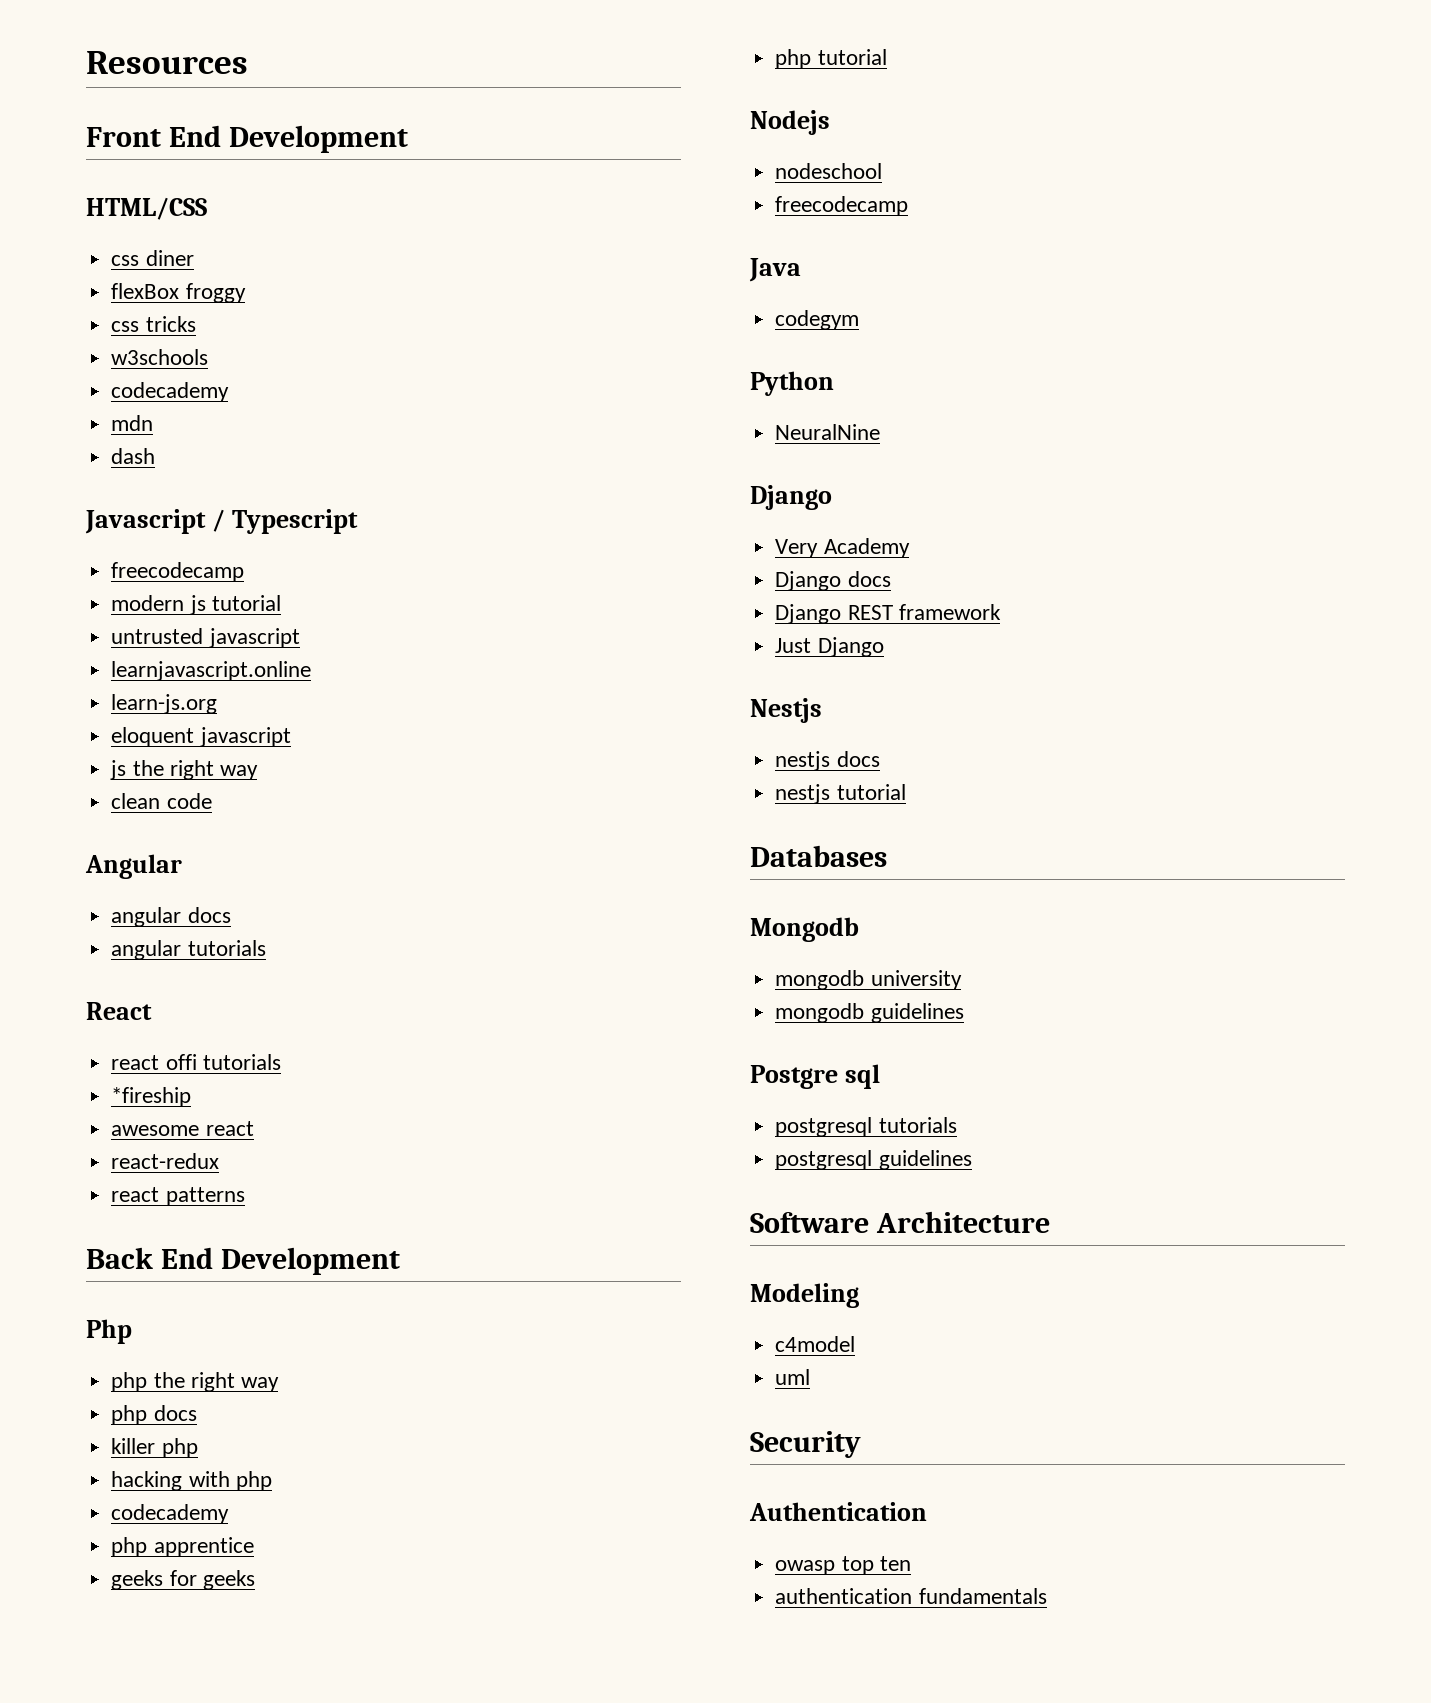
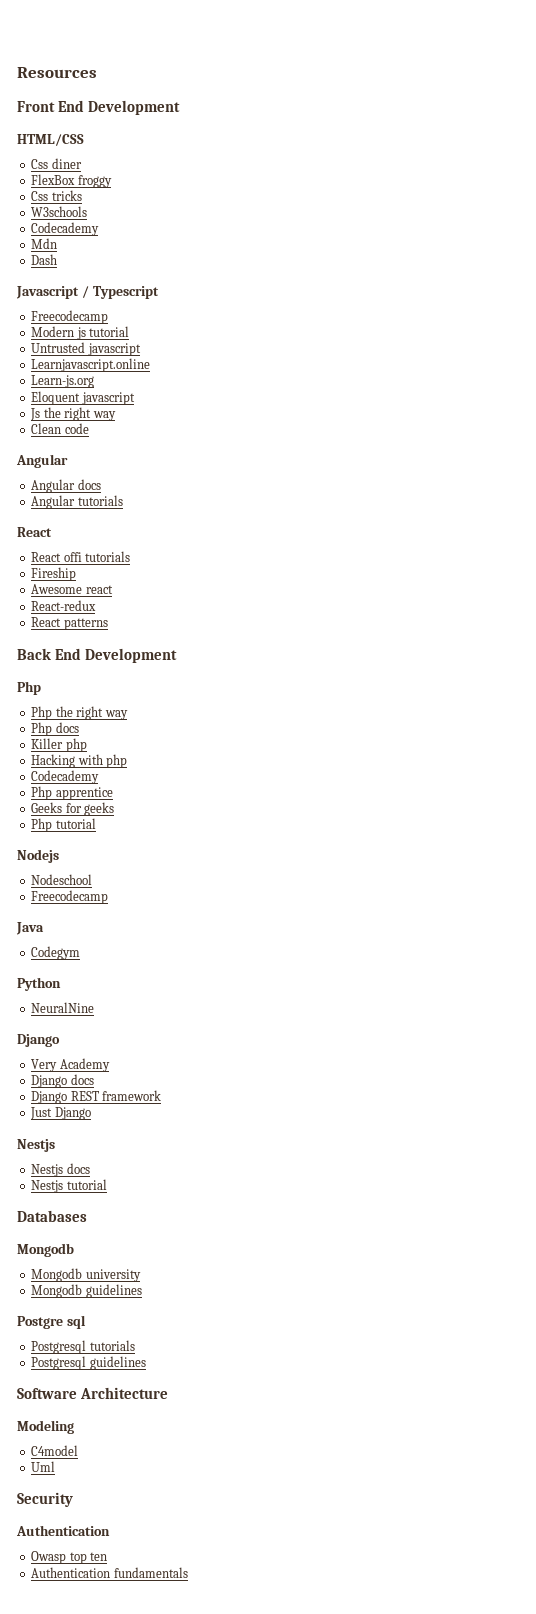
[111,255,140,266] css -> [31,159,49,169] Css
[111,283,180,299] flexBox -> [31,174,76,185] FlexBox
[111,321,140,332] css -> [31,191,49,201] Css
[111,349,209,365] [111,382,230,402] [111,415,154,431] [111,448,156,464] w3schools // codecademy // mdn // dash -> [31,206,88,217] [31,222,100,236] [31,238,58,249] [31,254,58,265] W3schools // Codecademy // Mdn // Dash
[111,562,245,582] [111,595,185,611] freecodecamp // modern -> [31,310,109,324] [31,326,75,337] Freecodecamp // Modern
[111,628,300,648] [111,661,312,681] [111,694,218,714] [111,727,291,747] [110,760,258,780] [111,793,161,809] untrusted javascript // learnjavascript.online // learn-js.org // eloquent javascript // js the right way // clean -> [31,342,141,356] [31,358,151,372] [31,375,95,388] [31,391,135,405] [30,407,116,421] [31,423,62,434] Untrusted javascript // Learnjavascript.online // Learn-js.org // Eloquent javascript // Js the right way // Clean
[111,907,231,927] [111,940,182,960] angular docs // angular -> [31,479,101,493] [31,495,76,509] Angular docs // Angular
[111,1055,160,1070] react -> [31,552,62,562] React
[111,1087,192,1107] [111,1125,200,1136] *fireship // awesome -> [31,567,77,581] [31,584,83,594] Fireship // Awesome
[111,1153,220,1169] [111,1187,160,1202] react-redux // react -> [31,600,97,611] [31,617,62,627] React-redux // React
[111,1372,279,1392] [111,1405,197,1425] [111,1438,198,1458] [111,1471,183,1491] php the right way // php docs // killer php // hacking -> [31,706,128,720] [31,722,79,736] [31,738,87,752] [31,754,76,768] Php the right way // Php docs // Killer php // Hacking
[111,1504,230,1524] [111,1537,148,1557] codecademy // php -> [31,770,100,784] [31,786,53,800] Codecademy // Php
[111,1570,164,1590] geeks -> [31,802,63,813] Geeks
[775,49,812,69] php -> [31,818,53,832] Php
[775,163,883,179] [775,196,909,216] nodeschool // freecodecamp -> [31,874,93,885] [31,890,109,904] Nodeschool // Freecodecamp
[775,310,860,330] codegym -> [31,946,81,960] Codegym
[775,751,880,771] [775,784,831,804] nestjs docs // nestjs -> [31,1163,90,1177] [31,1180,64,1193] Nestjs docs // Nestjs
[775,970,865,990] mongodb -> [31,1268,83,1282] Mongodb
[775,1003,865,1023] mongodb -> [31,1284,83,1298] Mongodb
[775,1117,957,1137] [775,1150,873,1170] postgresql tutorials // postgresql -> [31,1340,135,1354] [31,1356,87,1370] Postgresql tutorials // Postgresql
[775,1336,856,1352] [775,1369,811,1385] c4model // uml -> [31,1445,79,1456] [31,1461,56,1472] C4model // Uml
[775,1560,836,1575] owasp -> [31,1551,67,1564] Owasp
[775,1588,913,1604] authentication -> [31,1567,111,1578] Authentication

